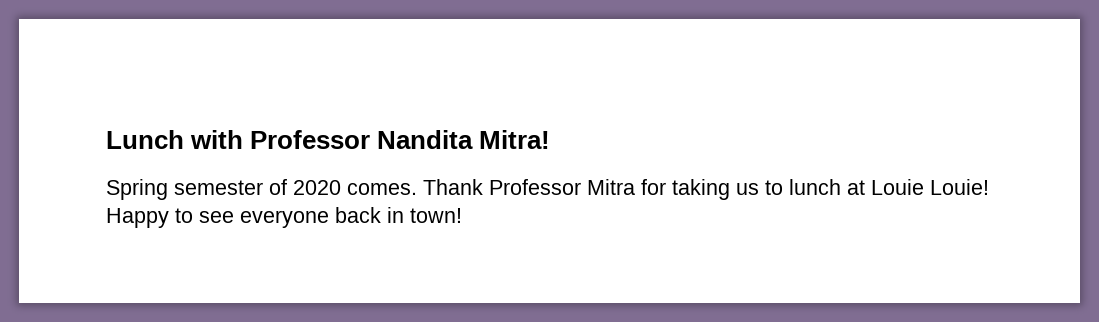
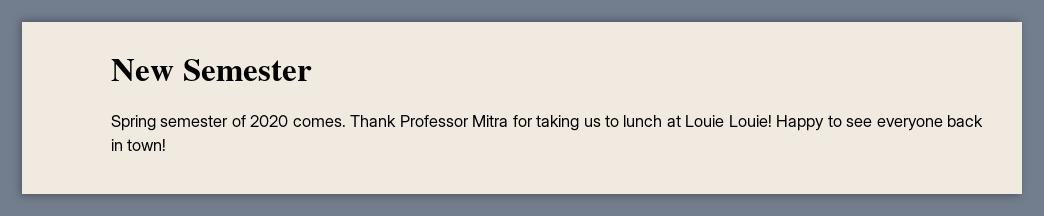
[106,130,551,149] Lunch with Professor Nandita Mitra! -> [111,59,312,81] New Semester

